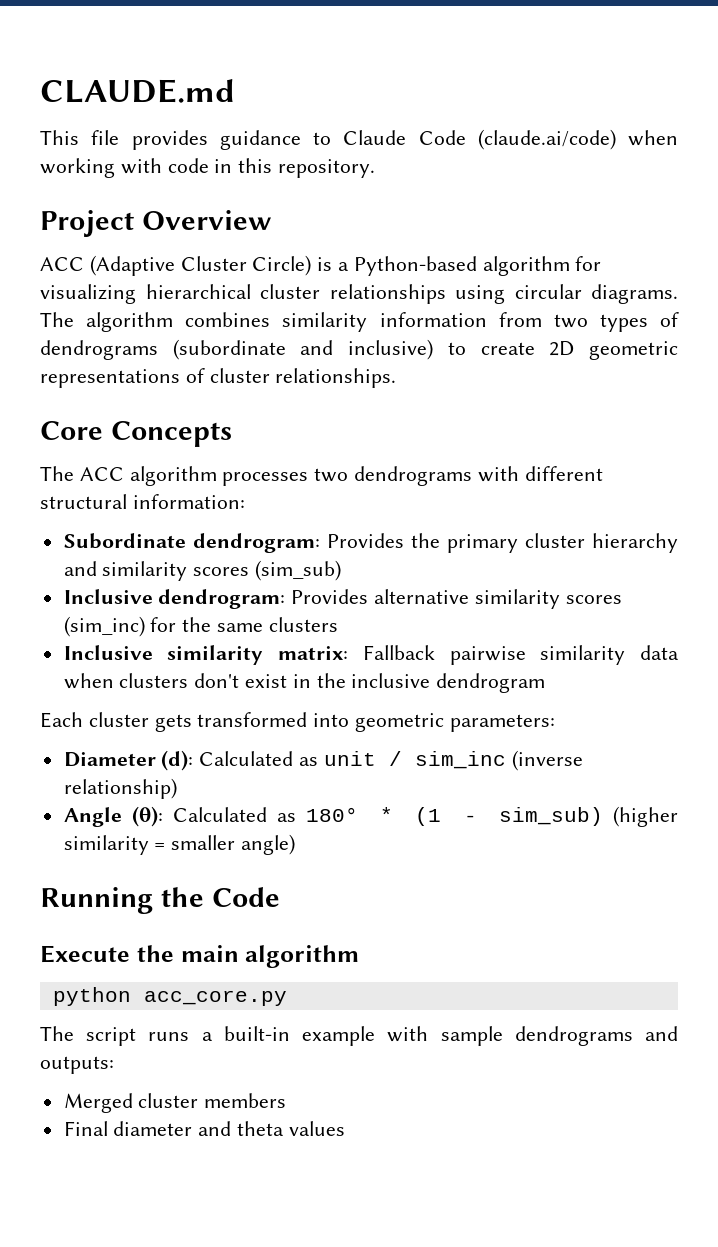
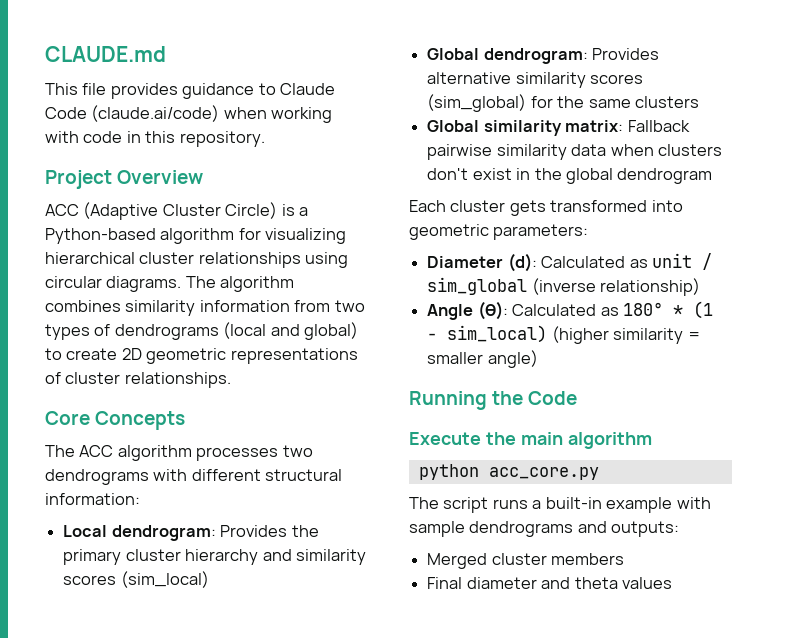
[172,339,434,360] (subordinate and inclusive) -> [223,322,359,340] (local and global)
[63,533,186,549] Subordinate -> [63,525,108,537] Local
[255,560,342,581] [63,589,153,604] (sim_sub) // Inclusive -> [120,571,209,588] [427,48,480,60] (sim_local) // Global
[63,616,145,637] (sim_inc) -> [427,94,527,112] (sim_global)
[63,645,153,660] Inclusive -> [427,120,480,132] Global
[351,673,431,688] inclusive -> [565,168,613,184] global
[414,751,506,769] sim_inc -> [427,277,528,295] sim_global
[499,807,604,826] sim_sub) -> [447,325,548,343] sim_local)

